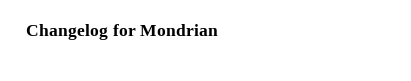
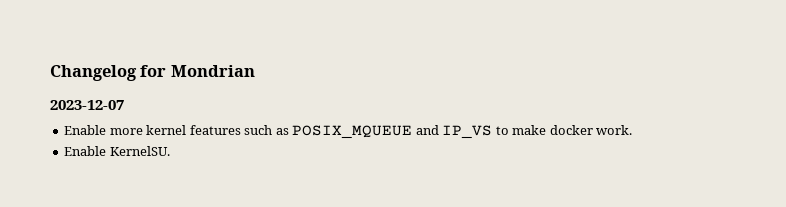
(219, 30) none -> [50,100,124,110] [64,125,633,139] [64,146,170,156] // 2023-12-07 // Enable more kernel features such as POSIX_MQUEUE and IP_VS to make docker work. // Enable KernelSU.

